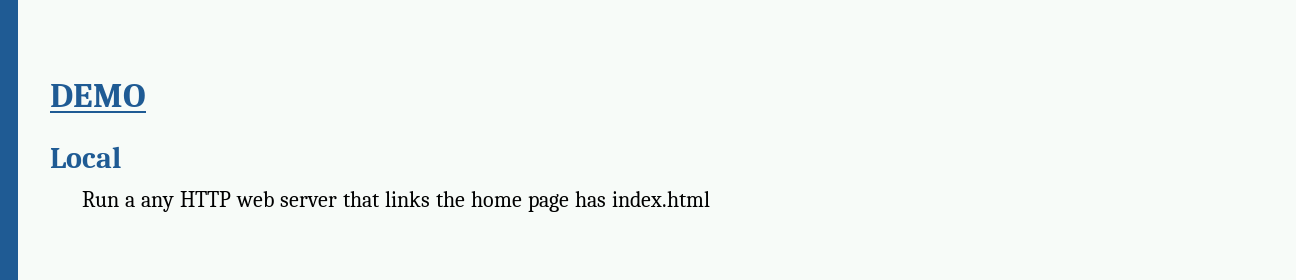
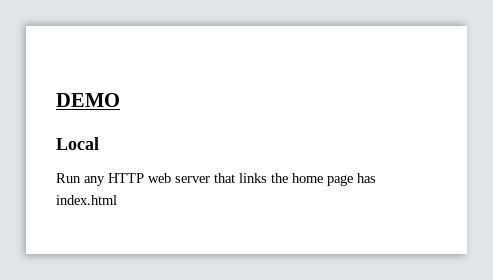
[125,196,136,207] a -> (81, 178) none

